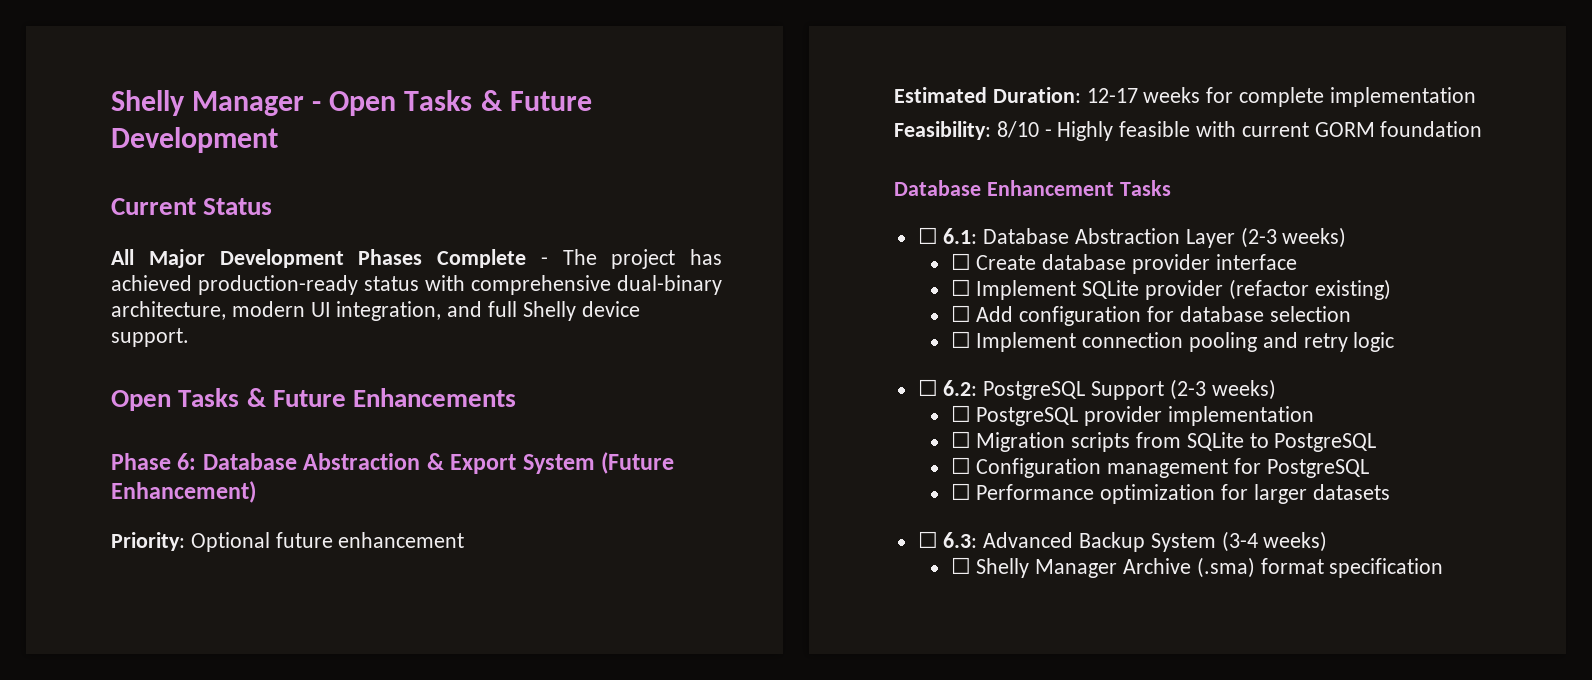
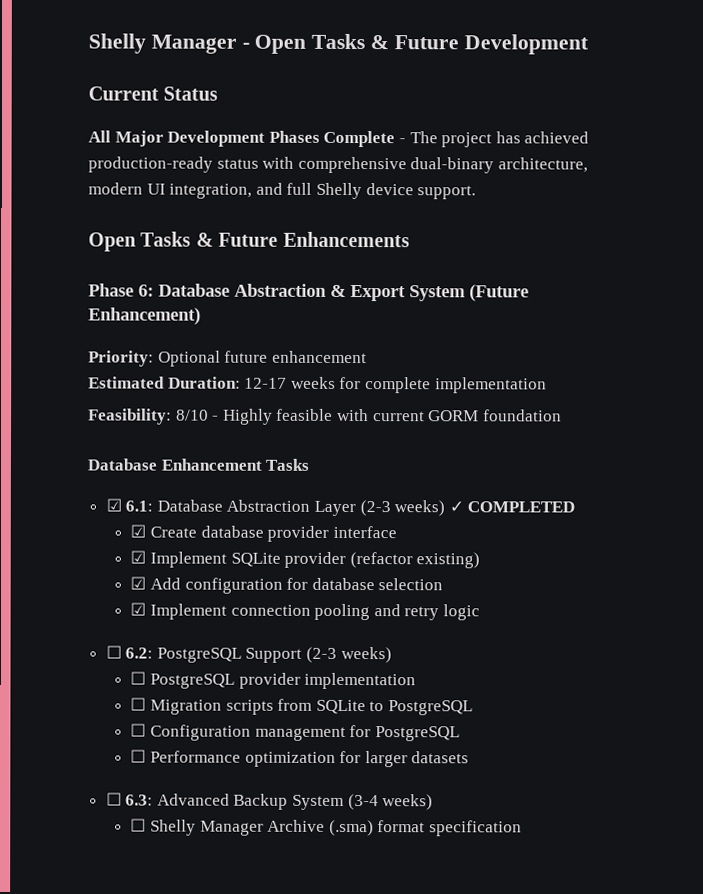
[917,227,938,244] ☐ -> [105,498,122,512] ☑
[950,253,971,270] // ☐ -> [448,501,576,513] [130,524,147,538] ✓ COMPLETED // ☑
[950,279,971,296] ☐ -> [130,550,147,564] ☑
[950,305,971,322] ☐ -> [130,576,147,590] ☑
[950,331,971,348] ☐ -> [130,602,147,616] ☑

